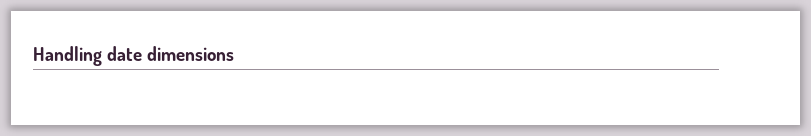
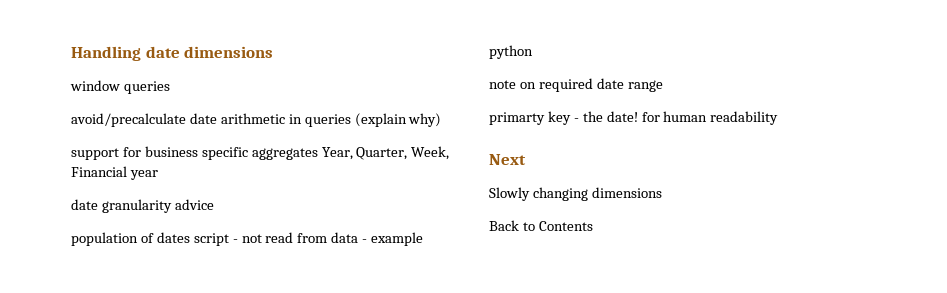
(235, 53) none -> [70,80,170,94] [71,113,442,127] [71,146,450,160] [71,166,158,180] [71,199,214,213] [71,232,424,246] [489,45,533,59] [489,78,663,92] [489,111,779,125] [489,154,526,165] [489,187,662,201] [489,220,593,231] // window queries // avoid/precalculate date arithmetic in queries (explain why) // support for business specific aggregates Year, Quarter, Week, Financial year // date granularity advice // population of dates script - not read from data - example python // note on required date range // primarty key - the date! for human readability // Next // Slowly changing dimensions // Back to Contents

